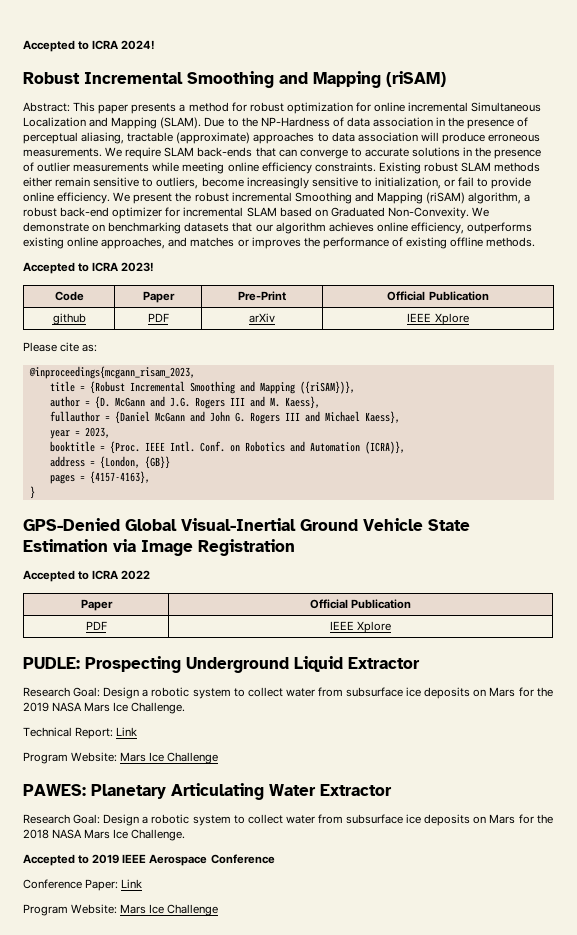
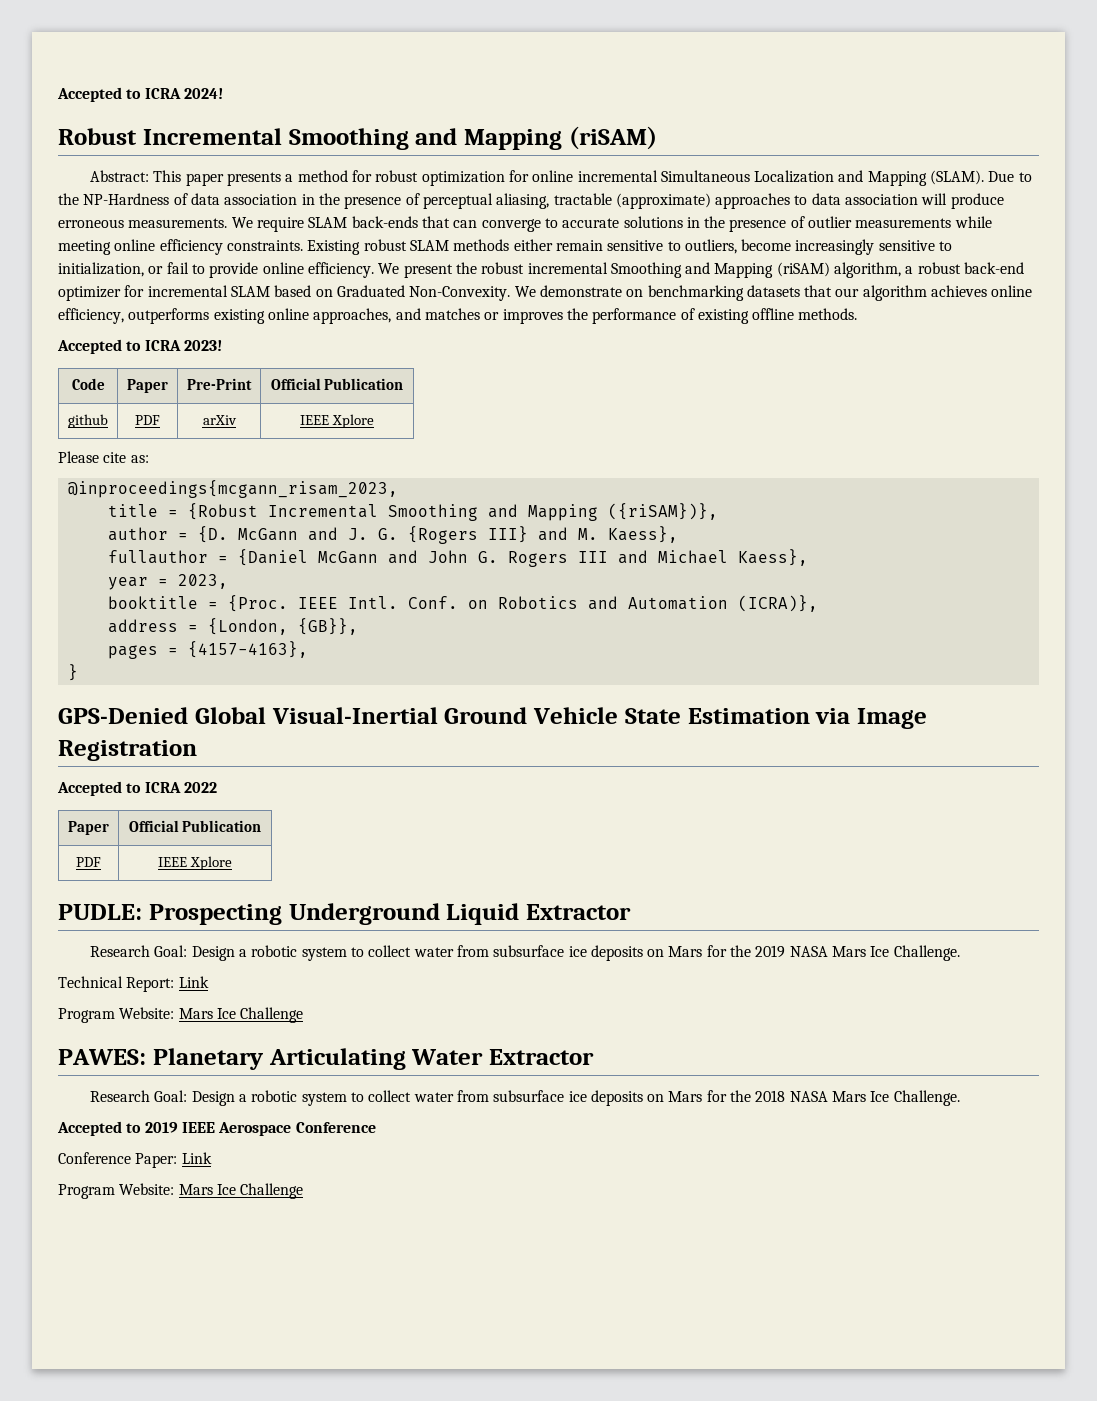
[169,397,245,409] J.G. Rogers III -> [347,526,528,544] J. G. {Rogers III}
[144,456,170,469] {GB}} -> [297,618,358,635] {GB}},

